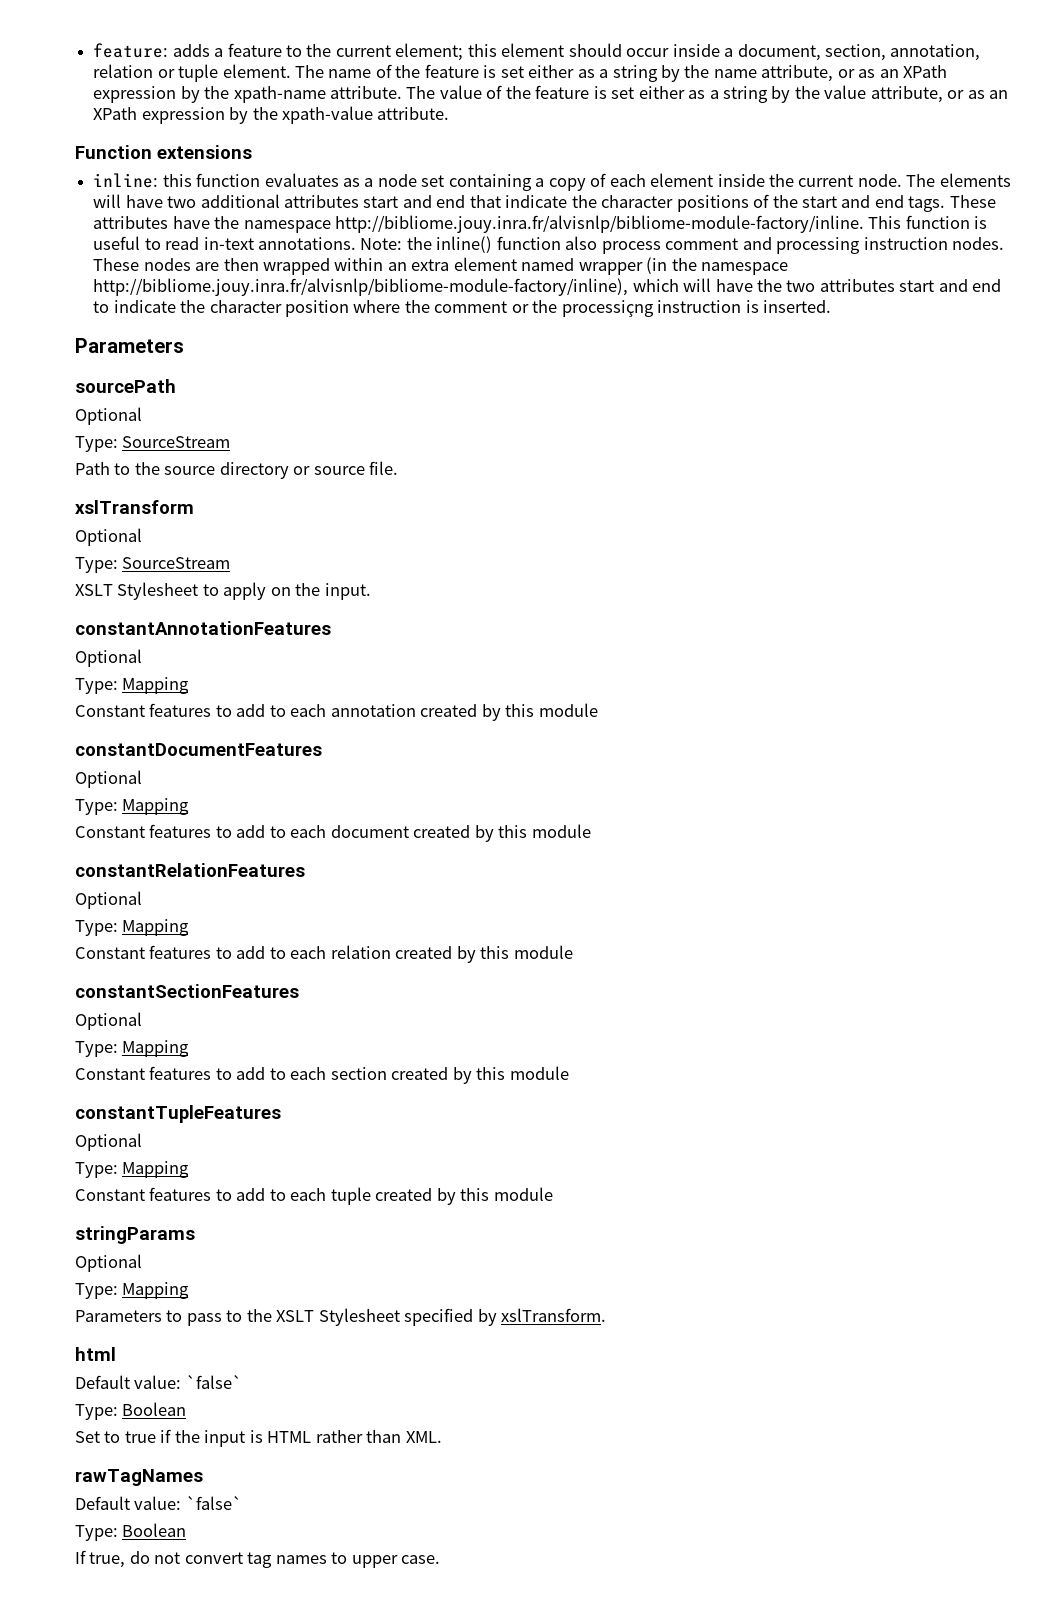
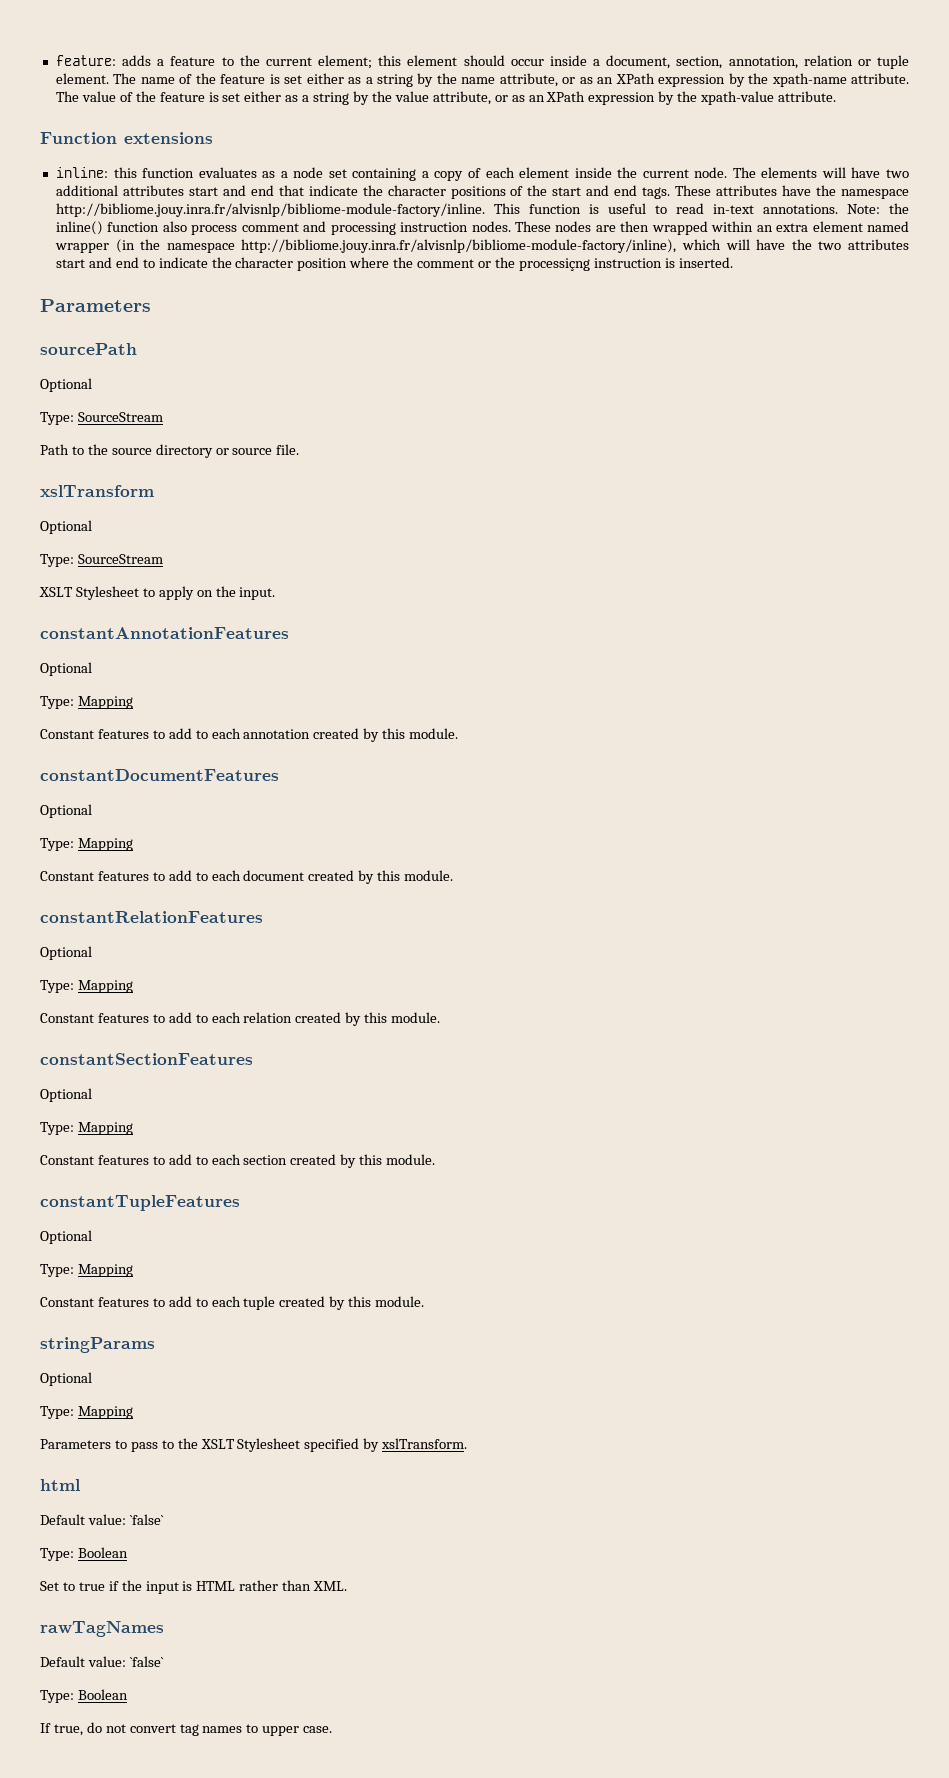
[538,703,598,717] module -> [409,728,459,739] module.
[531,824,591,838] module -> [404,870,454,881] module.
[513,945,573,959] module -> [391,1012,441,1023] module.
[509,1066,569,1080] module -> [386,1154,436,1165] module.
[493,1187,553,1201] module -> [375,1296,425,1307] module.

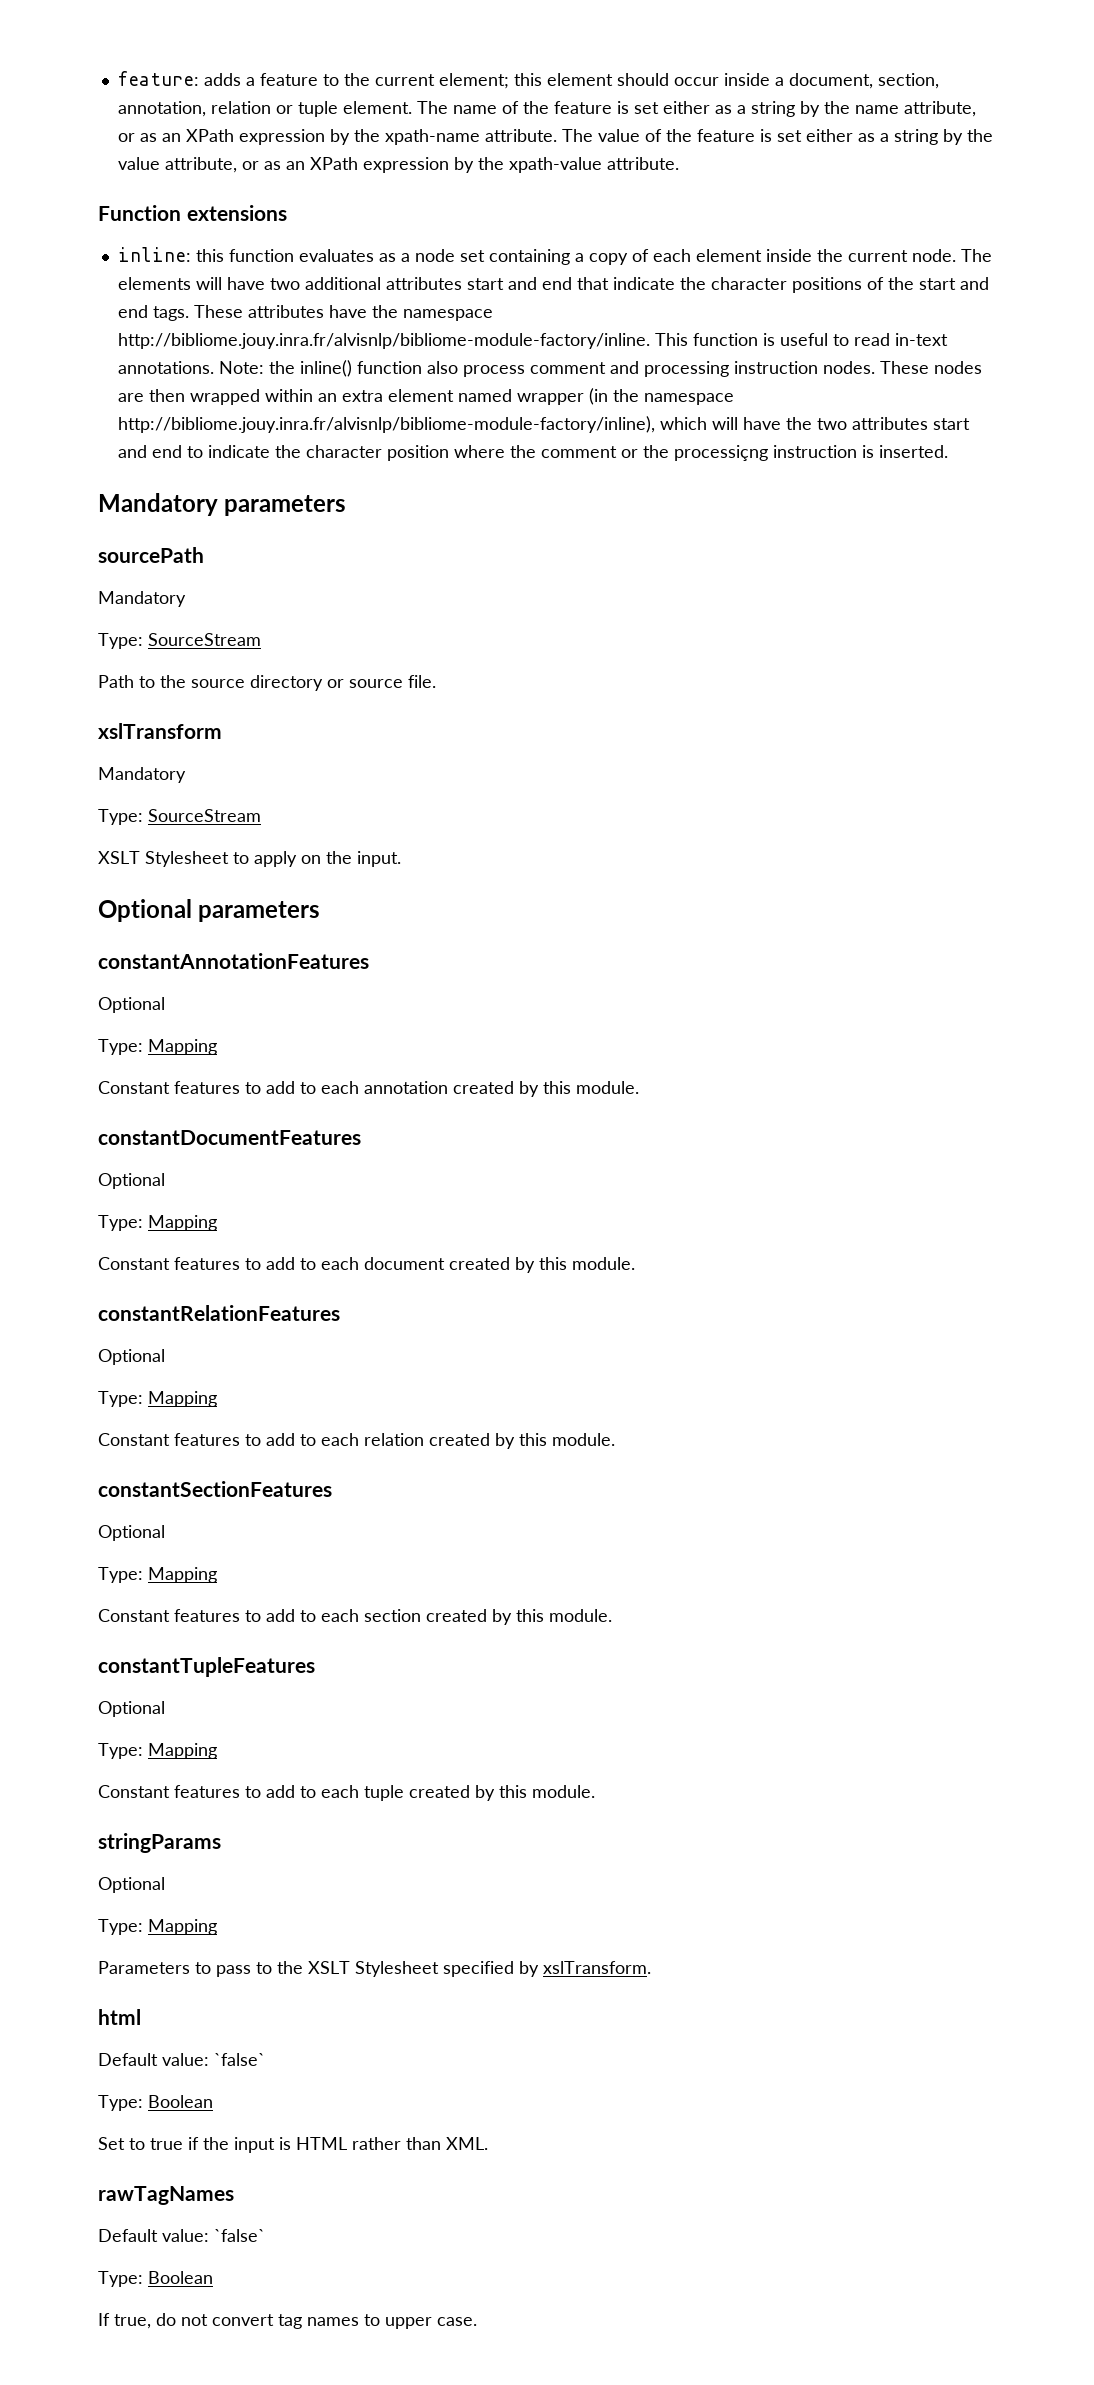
[40,299,151,312] Parameters -> [98,493,347,516] Mandatory parameters
[40,378,92,392] Optional -> [98,591,186,607] Mandatory
[40,520,92,534] Optional -> [98,767,186,783] Mandatory
(276, 593) none -> [98,899,321,922] // Optional parameters

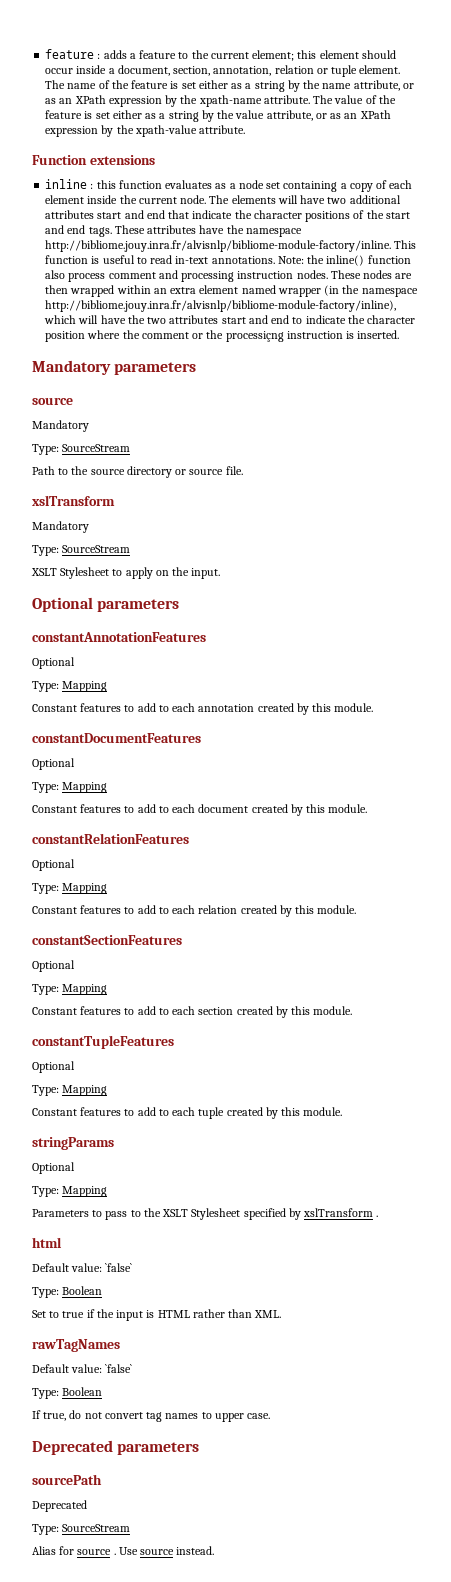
[117,71,199,86] feature: -> [45,49,101,59] feature :
[117,247,191,262] inline: -> [45,179,94,189] inline :
[98,547,204,563] sourcePath -> [32,397,73,405] source
[543,1961,651,1974] xslTransform. -> [303,1208,379,1217] xslTransform .
(477, 2321) none -> [32,1440,200,1455] [32,1474,102,1485] [32,1500,87,1512] [32,1524,131,1535] [32,1546,215,1555] // Deprecated parameters // sourcePath // Deprecated // Type: SourceStream // Alias for source . Use source instead.

